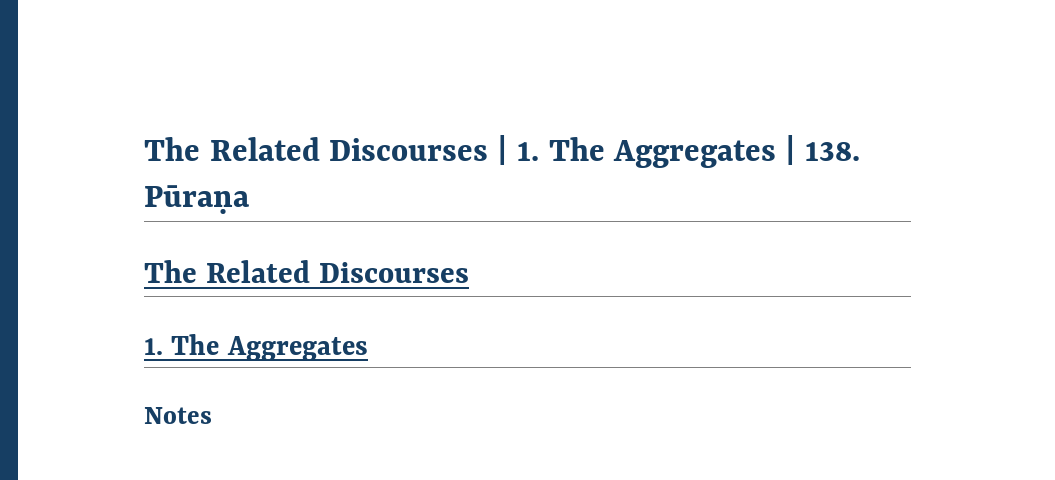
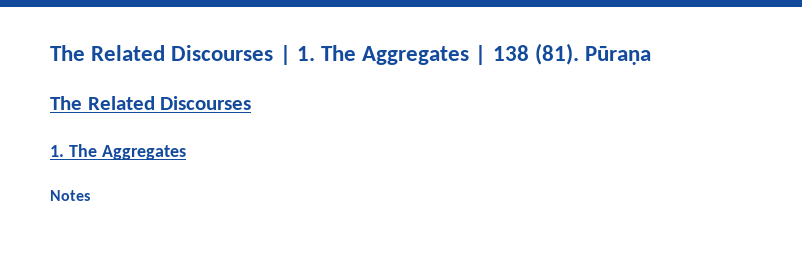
[804,142,860,161] 138. -> [492,43,579,65] 138 (81).

